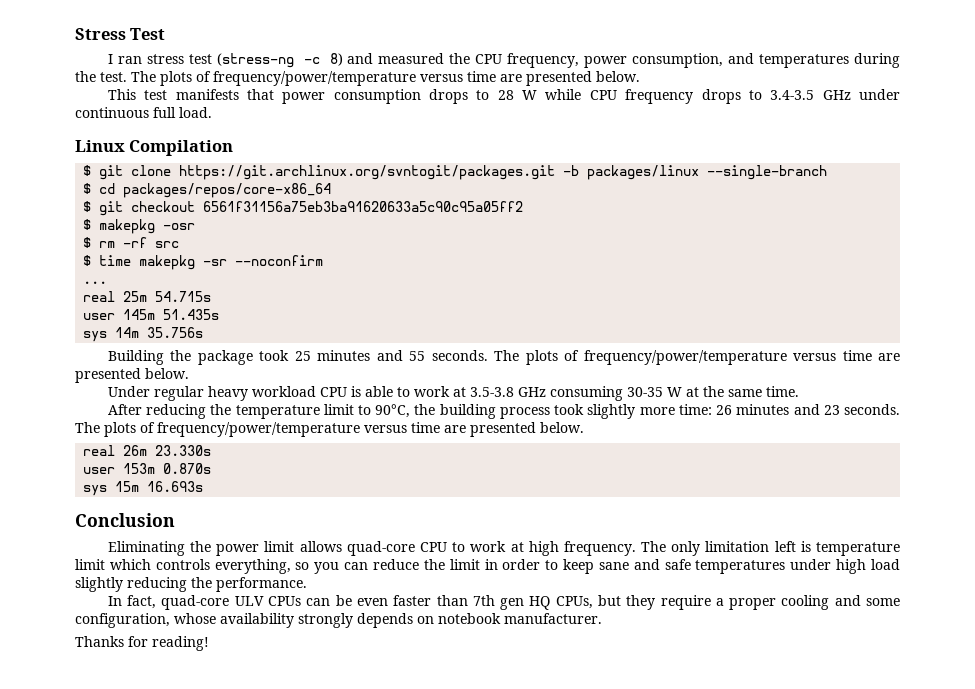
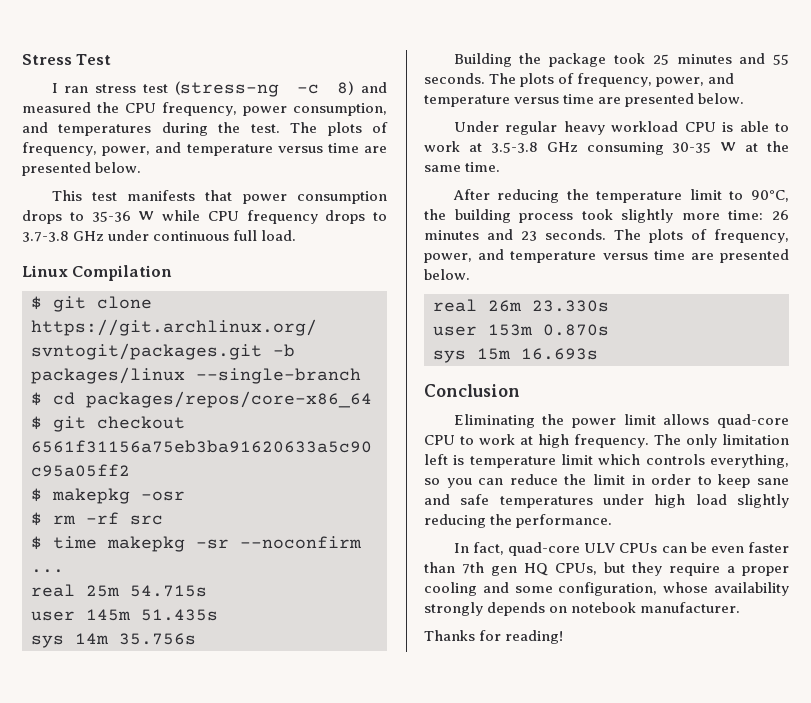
[213,71,416,86] frequency/power/temperature -> [22,142,273,156] frequency, power, and temperature
[497,90,514,100] 28 -> [91,211,131,222] 35-36
[770,90,815,100] 3.4-3.5 -> [22,231,69,242] 3.7-3.8
[583,350,787,365] frequency/power/temperature -> [577,73,735,87] [424,95,510,107] frequency, power, and temperature
[157,422,360,437] frequency/power/temperature -> [714,229,789,243] [424,249,597,263] frequency, power, and temperature

